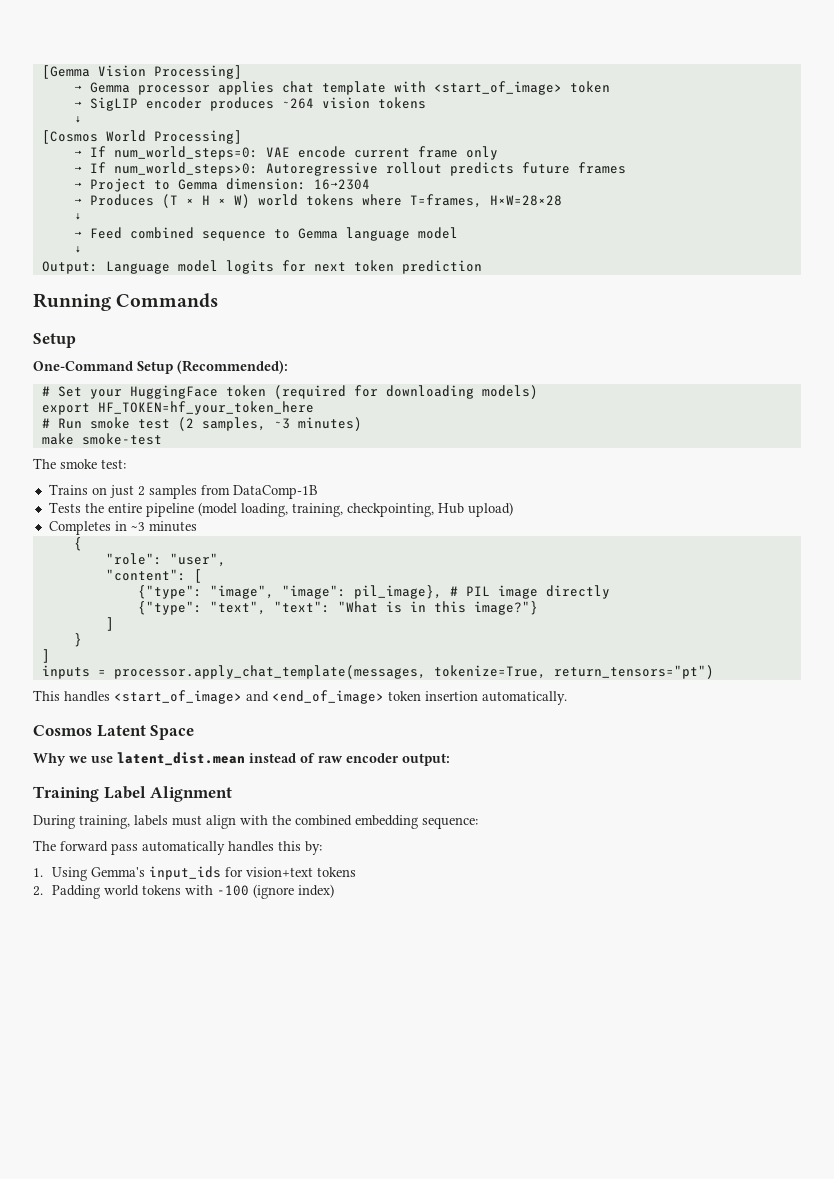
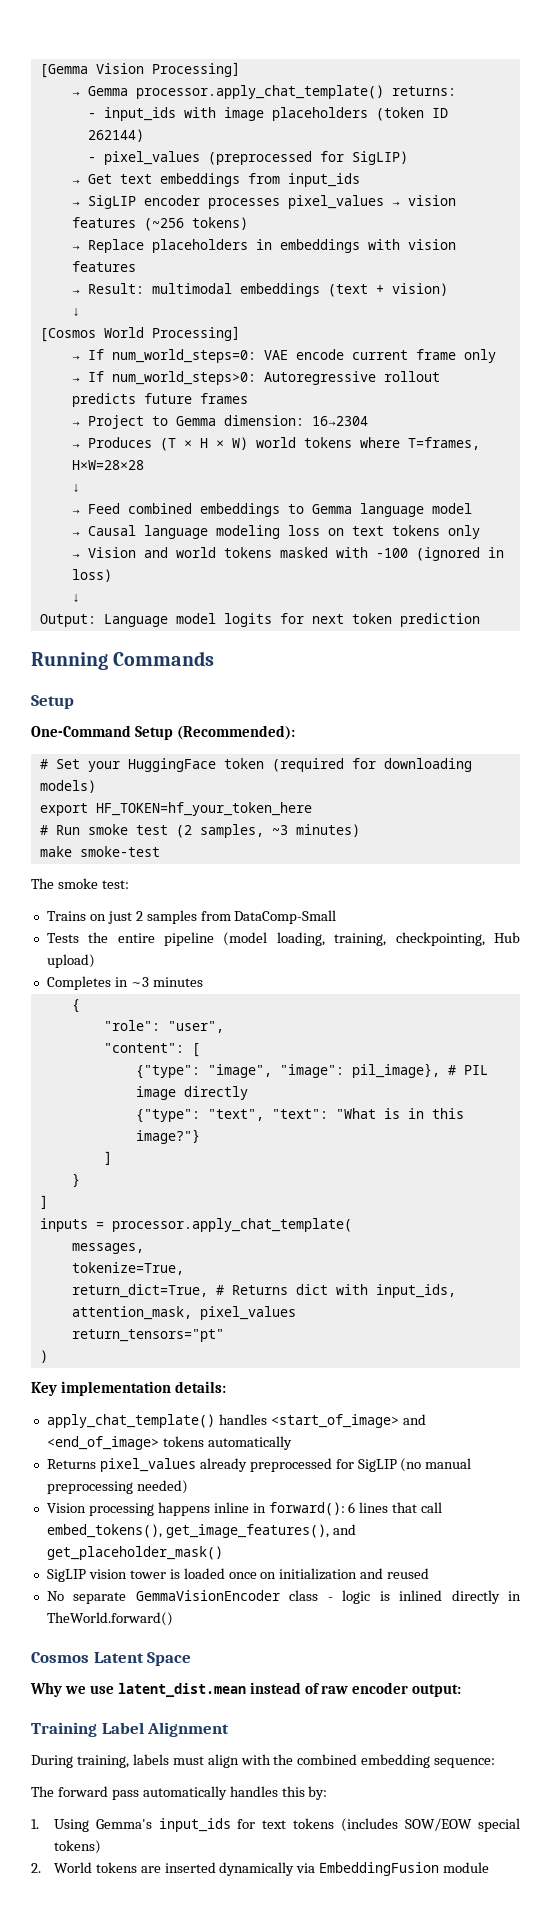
[137,81,610,95] [73,97,426,111] processor applies chat template with <start_of_image> token // → SigLIP encoder produces ~264 vision tokens -> [135,85,456,99] [87,107,448,121] [87,129,144,142] [87,151,408,165] [71,173,360,187] [71,195,456,209] [71,217,248,231] [71,239,456,253] [71,261,136,272] [71,283,448,297] processor.apply_chat_template() returns: // - input_ids with image placeholders (token ID 262144) // - pixel_values (preprocessed for SigLIP) // → Get text embeddings from input_ids // → SigLIP encoder processes pixel_values → vision features (~256 tokens) // → Replace placeholders in embeddings with vision features // → Result: multimodal embeddings (text + vision)
[201,231,266,241] sequence -> [199,503,280,517] embeddings
(458, 233) none -> [71,525,480,539] [71,547,504,561] [71,569,112,582] // → Causal language modeling loss on text tokens only // → Vision and world tokens masked with -100 (ignored in loss)
[232,485,318,499] DataComp-1B -> [234,910,337,924] DataComp-Small
[113,665,426,679] processor.apply_chat_template(messages, -> [111,1218,352,1232] [71,1243,144,1254] processor.apply_chat_template( // messages, //
[553,665,714,679] [33,690,567,705] return_tensors="pt") // This handles <start_of_image> and <end_of_image> token insertion automatically. -> [71,1284,456,1298] [71,1306,296,1320] [71,1329,224,1342] [39,1350,48,1363] [31,1381,226,1396] [46,1414,426,1428] [46,1436,292,1450] [46,1458,472,1472] [46,1480,188,1494] [46,1502,443,1516] [46,1524,356,1538] [46,1546,223,1560] [46,1568,430,1582] [46,1590,521,1604] [46,1612,173,1626] // return_dict=True, # Returns dict with input_ids, attention_mask, pixel_values // return_tensors="pt" // ) // Key implementation details: // apply_chat_template() handles <start_of_image> and <end_of_image> tokens automatically // Returns pixel_values already preprocessed for SigLIP (no manual preprocessing needed) // Vision processing happens inline in forward(): 6 lines that call embed_tokens(), get_image_features(), and get_placeholder_mask() // SigLIP vision tower is loaded once on initialization and reused // No separate GemmaVisionEncoder class - logic is inlined directly in TheWorld.forward()
[245,867,356,877] [33,884,334,899] vision+text tokens // 2. Padding world tokens with -100 (ignore index) -> [262,1818,520,1832] [53,1840,101,1854] [31,1862,490,1876] text tokens (includes SOW/EOW special tokens) // 2. World tokens are inserted dynamically via EmbeddingFusion module

